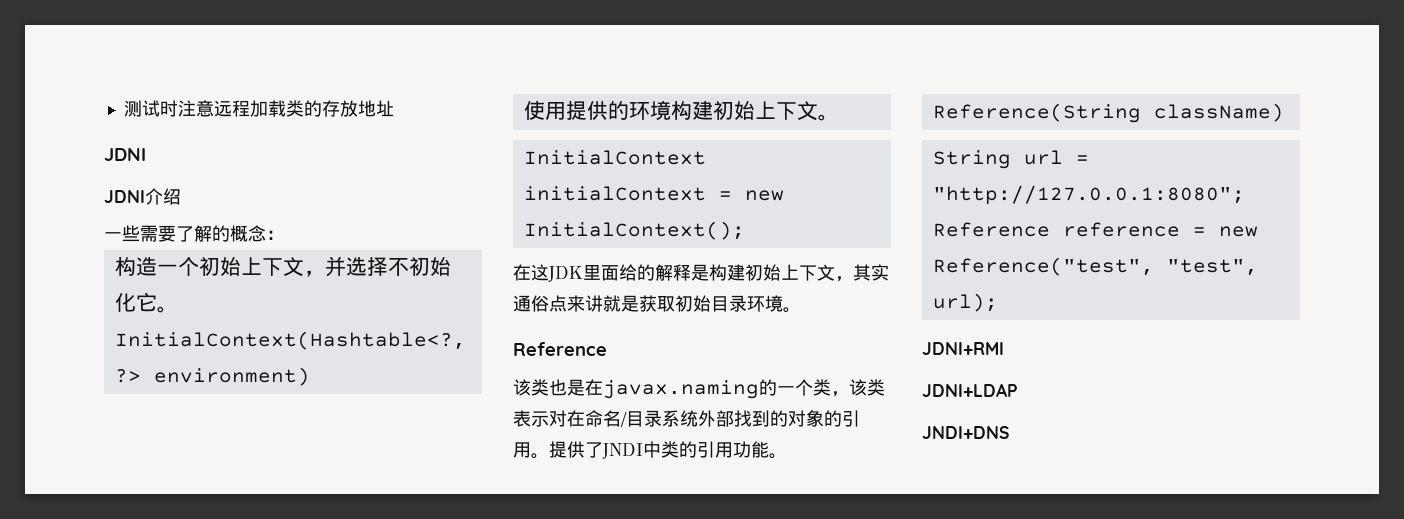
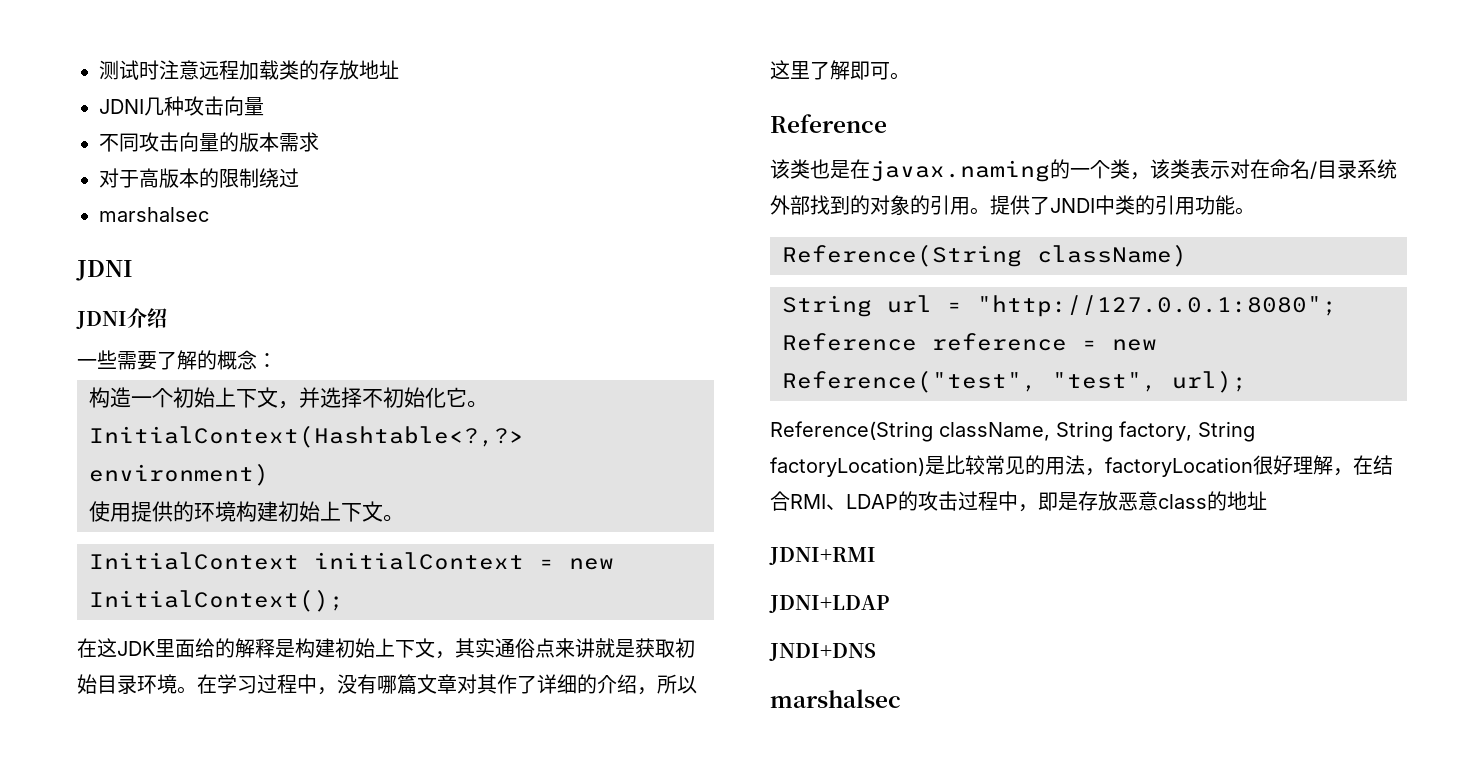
(394, 108) none -> [99,96,264,116] [99,132,319,152] [99,168,299,188] [99,207,209,222] // JDNI几种攻击向量 // 不同攻击向量的版本需求 // 对于高版本的限制绕过 // marshalsec
(801, 310) none -> [197,674,697,695] [770,60,910,80] 在学习过程中，没有哪篇文章对其作了详细的介绍，所以这里了解即可。
(998, 302) none -> [770,421,1255,442] [770,455,1393,477] [770,491,1267,512] // Reference(String className, String factory, String factoryLocation)是比较常见的用法，factoryLocation很好理解，在结合RMI、LDAP的攻击过程中，即是存放恶意class的地址
(1009, 432) none -> [770,689,901,708] // marshalsec

